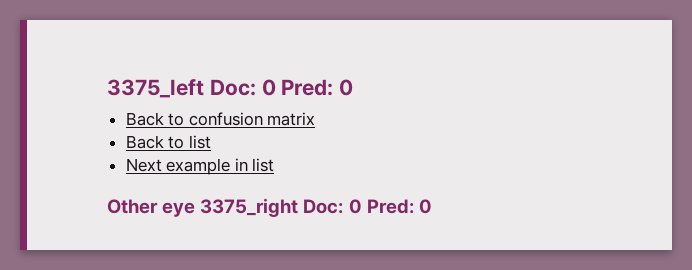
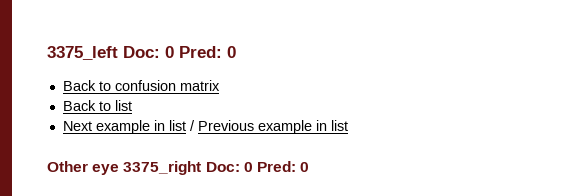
(275, 165) none -> [189,120,348,134] / Previous example in list

